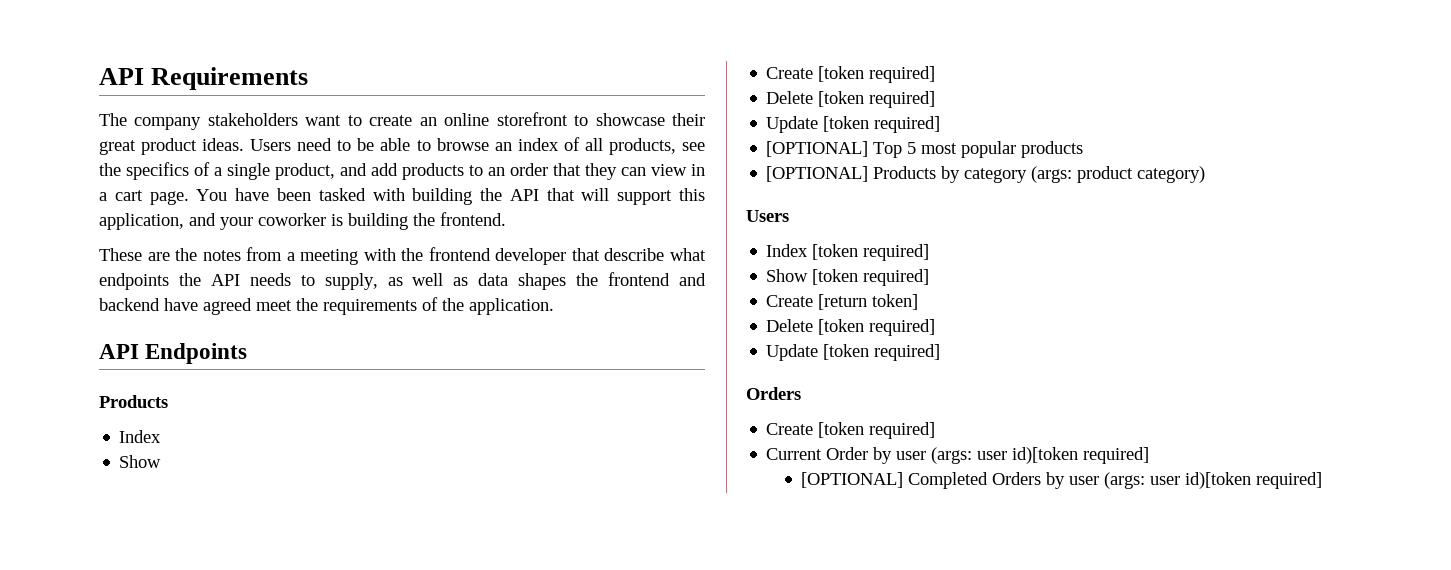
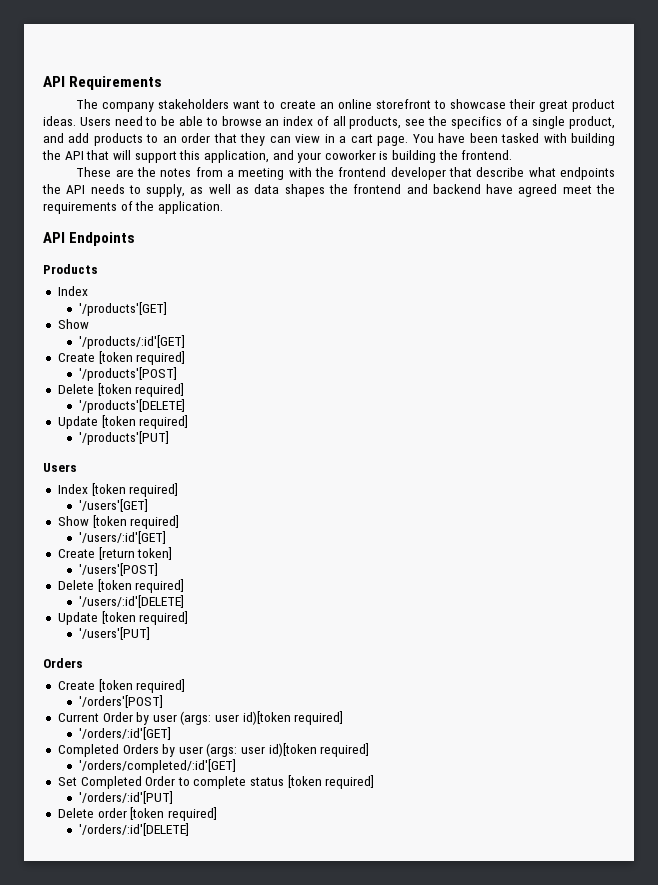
[119,455,162,468] [766,66,936,83] [766,91,936,108] [766,116,941,133] [766,141,1084,158] [766,166,1206,183] // Show // Create [token required] // Delete [token required] // Update [token required] // [OPTIONAL] Top 5 most popular products // [OPTIONAL] Products by category (args: product category) -> [79,302,168,316] [57,319,89,329] [79,335,186,349] [57,351,186,365] [79,367,178,381] [57,383,185,397] [79,399,186,413] [57,415,189,429] [79,431,170,445] // '/products'[GET] // Show // '/products/:id'[GET] // Create [token required] // '/products'[POST] // Delete [token required] // '/products'[DELETE] // Update [token required] // '/products'[PUT]
(930, 252) none -> [79,499,149,512] // '/users'[GET]
(930, 277) none -> [79,531,167,544] // '/users/:id'[GET]
[766,319,936,336] [766,344,941,361] // Delete [token required] // Update [token required] -> [79,563,159,576] [57,579,185,593] [79,595,185,608] [57,611,189,625] [79,627,151,640] // '/users'[POST] // Delete [token required] // '/users/:id'[DELETE] // Update [token required] // '/users'[PUT]
(936, 430) none -> [79,695,164,708] // '/orders'[POST]
[801,472,904,488] [OPTIONAL] -> [79,727,172,740] '/orders/:id'[GET] //
(1323, 480) none -> [79,759,237,773] [57,775,375,789] [79,791,174,804] [57,807,217,821] [79,823,190,836] // '/orders/completed/:id'[GET] // Set Completed Order to complete status [token required] // '/orders/:id'[PUT] // Delete order [token required] // '/orders/:id'[DELETE]

